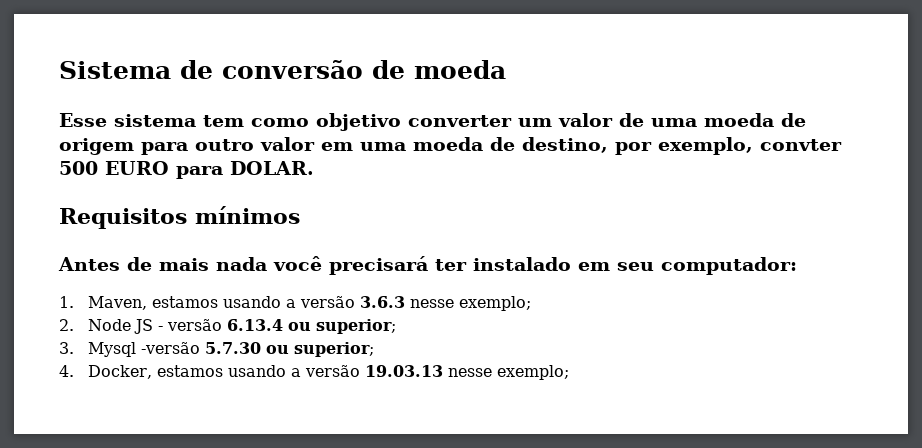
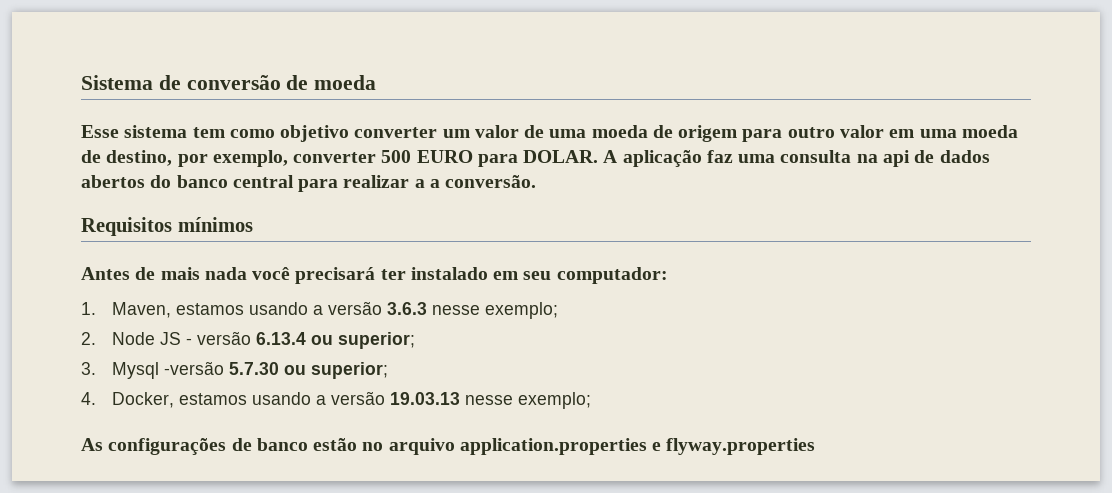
[760,139,842,151] convter -> [293,152,377,163] converter
(314, 168) none -> [603,150,990,167] [81,175,537,192] A aplicação faz uma consulta na api de dados abertos do banco central para realizar a a conversão.
(570, 372) none -> [81,438,816,455] // As configurações de banco estão no arquivo application.properties e flyway.properties

